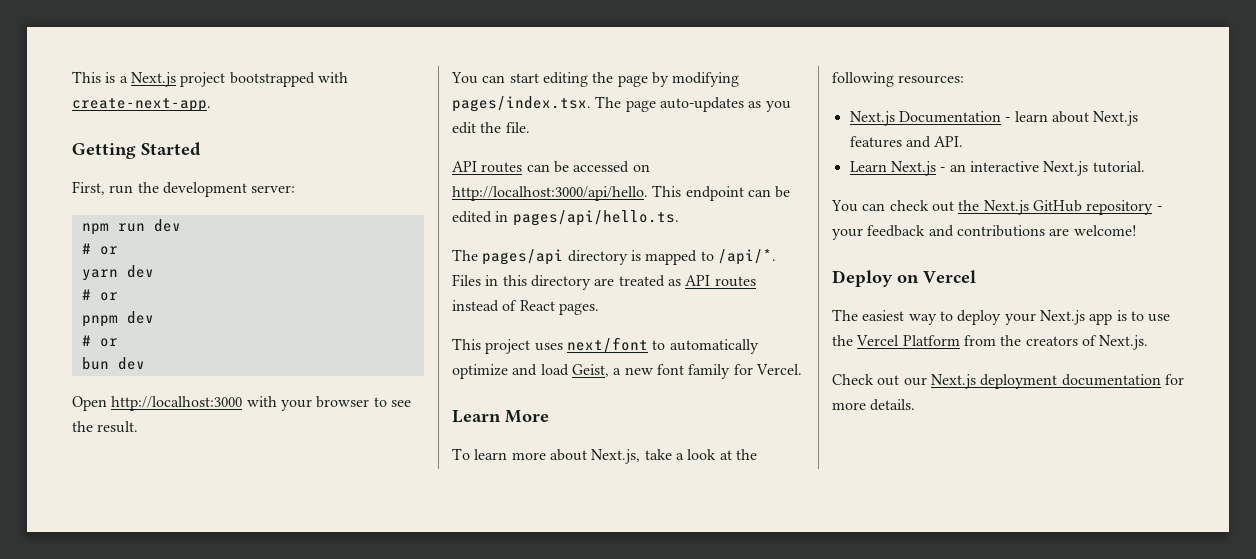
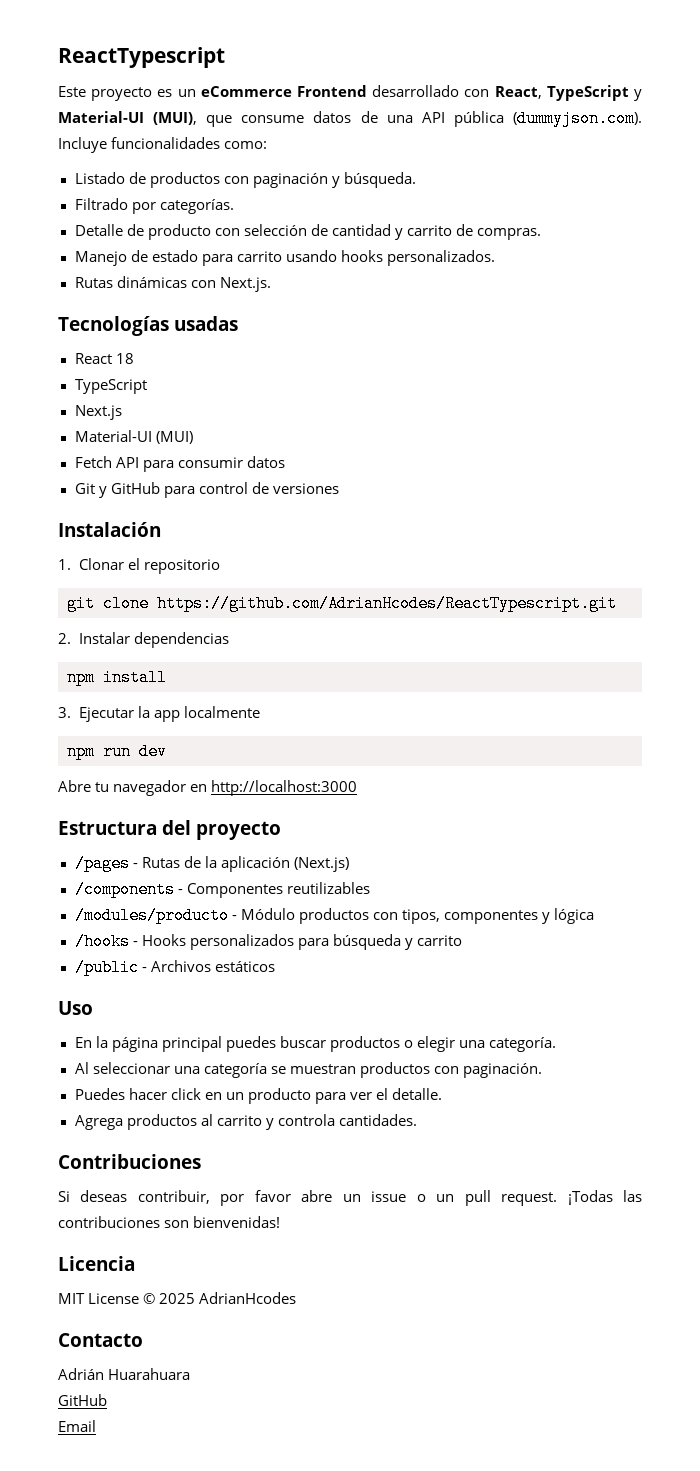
[72,71,348,87] [72,98,211,112] [72,142,201,159] [72,181,296,197] [81,219,181,235] [81,243,118,255] [81,265,154,281] [81,289,118,301] [81,311,154,327] [81,335,118,347] [81,357,145,370] [72,396,411,411] [72,421,139,433] [451,72,740,87] [452,96,791,112] [452,122,530,134] [452,161,650,173] [452,185,791,201] [452,210,679,226] [452,249,776,265] [452,274,756,290] [452,300,599,315] [452,337,759,354] [452,364,802,379] [452,410,549,423] [452,448,757,464] [832,72,965,87] [849,111,1139,126] [849,136,964,148] [849,161,1145,176] [831,200,1162,215] [832,225,1137,240] [832,270,976,287] [832,309,1171,325] [832,335,1149,350] [832,374,1184,389] [832,399,916,411] This is a Next.js project bootstrapped with create-next-app. // Getting Started // First, run the development server: // npm run dev // # or // yarn dev // # or // pnpm dev // # or // bun dev // Open http://localhost:3000 with your browser to see the result. // You can start editing the page by modifying pages/index.tsx. The page auto-updates as you edit the file. // API routes can be accessed on http://localhost:3000/api/hello. This endpoint can be edited in pages/api/hello.ts. // The pages/api directory is mapped to /api/*. Files in this directory are treated as API routes instead of React pages. // This project uses next/font to automatically optimize and load Geist, a new font family for Vercel. // Learn More // To learn more about Next.js, take a look at the following resources: // Next.js Documentation - learn about Next.js features and API. // Learn Next.js - an interactive Next.js tutorial. // You can check out the Next.js GitHub repository - your feedback and contributions are welcome! // Deploy on Vercel // The easiest way to deploy your Next.js app is to use the Vercel Platform from the creators of Next.js. // Check out our Next.js deployment documentation for more details. -> [58,47,225,68] [58,85,642,101] [58,110,642,127] [58,137,268,153] [74,172,416,188] [74,198,234,214] [74,224,541,240] [74,250,495,266] [74,276,271,292] [58,316,239,336] [74,353,134,364] [74,379,147,394] [74,405,122,420] [74,430,193,444] [74,456,285,472] [74,482,339,498] [58,522,161,537] [58,558,220,574] [67,595,617,612] [58,632,229,648] [67,669,167,686] [58,706,260,722] [67,743,167,760] [58,780,358,796] [58,820,282,840] [74,855,349,872] [74,881,370,898] [74,907,594,924] [74,933,462,950] [74,959,275,976] [58,1001,93,1015] [74,1036,556,1052] [74,1062,542,1078] [74,1088,442,1104] [74,1114,417,1130] [58,1154,201,1169] [58,1190,642,1206] [58,1216,281,1228] [58,1256,135,1271] [58,1292,297,1304] [58,1333,143,1347] [58,1368,191,1380] [58,1394,107,1406] [58,1420,96,1432] ReactTypescript // Este proyecto es un eCommerce Frontend desarrollado con React, TypeScript y Material-UI (MUI), que consume datos de una API pública (dummyjson.com). Incluye funcionalidades como: // Listado de productos con paginación y búsqueda. // Filtrado por categorías. // Detalle de producto con selección de cantidad y carrito de compras. // Manejo de estado para carrito usando hooks personalizados. // Rutas dinámicas con Next.js. // Tecnologías usadas // React 18 // TypeScript // Next.js // Material-UI (MUI) // Fetch API para consumir datos // Git y GitHub para control de versiones // Instalación // 1. Clonar el repositorio // git clone https://github.com/AdrianHcodes/ReactTypescript.git // 2. Instalar dependencias // npm install // 3. Ejecutar la app localmente // npm run dev // Abre tu navegador en http://localhost:3000 // Estructura del proyecto // /pages - Rutas de la aplicación (Next.js) // /components - Componentes reutilizables // /modules/producto - Módulo productos con tipos, componentes y lógica // /hooks - Hooks personalizados para búsqueda y carrito // /public - Archivos estáticos // Uso // En la página principal puedes buscar productos o elegir una categoría. // Al seleccionar una categoría se muestran productos con paginación. // Puedes hacer click en un producto para ver el detalle. // Agrega productos al carrito y controla cantidades. // Contribuciones // Si deseas contribuir, por favor abre un issue o un pull request. ¡Todas las contribuciones son bienvenidas! // Licencia // MIT License © 2025 AdrianHcodes // Contacto // Adrián Huarahuara // GitHub // Email

